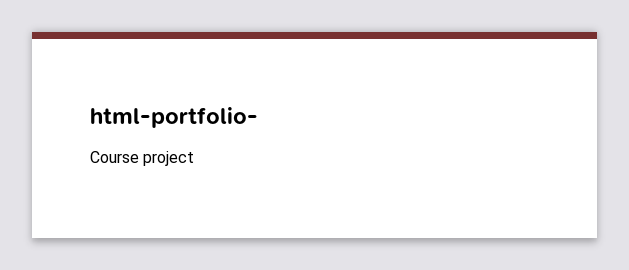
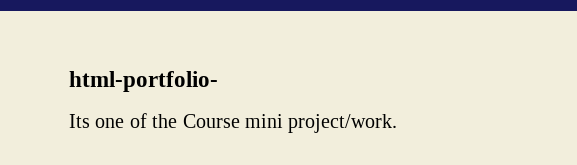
[90,151,195,166] Course project -> [69,113,398,133] Its one of the Course mini project/work.

